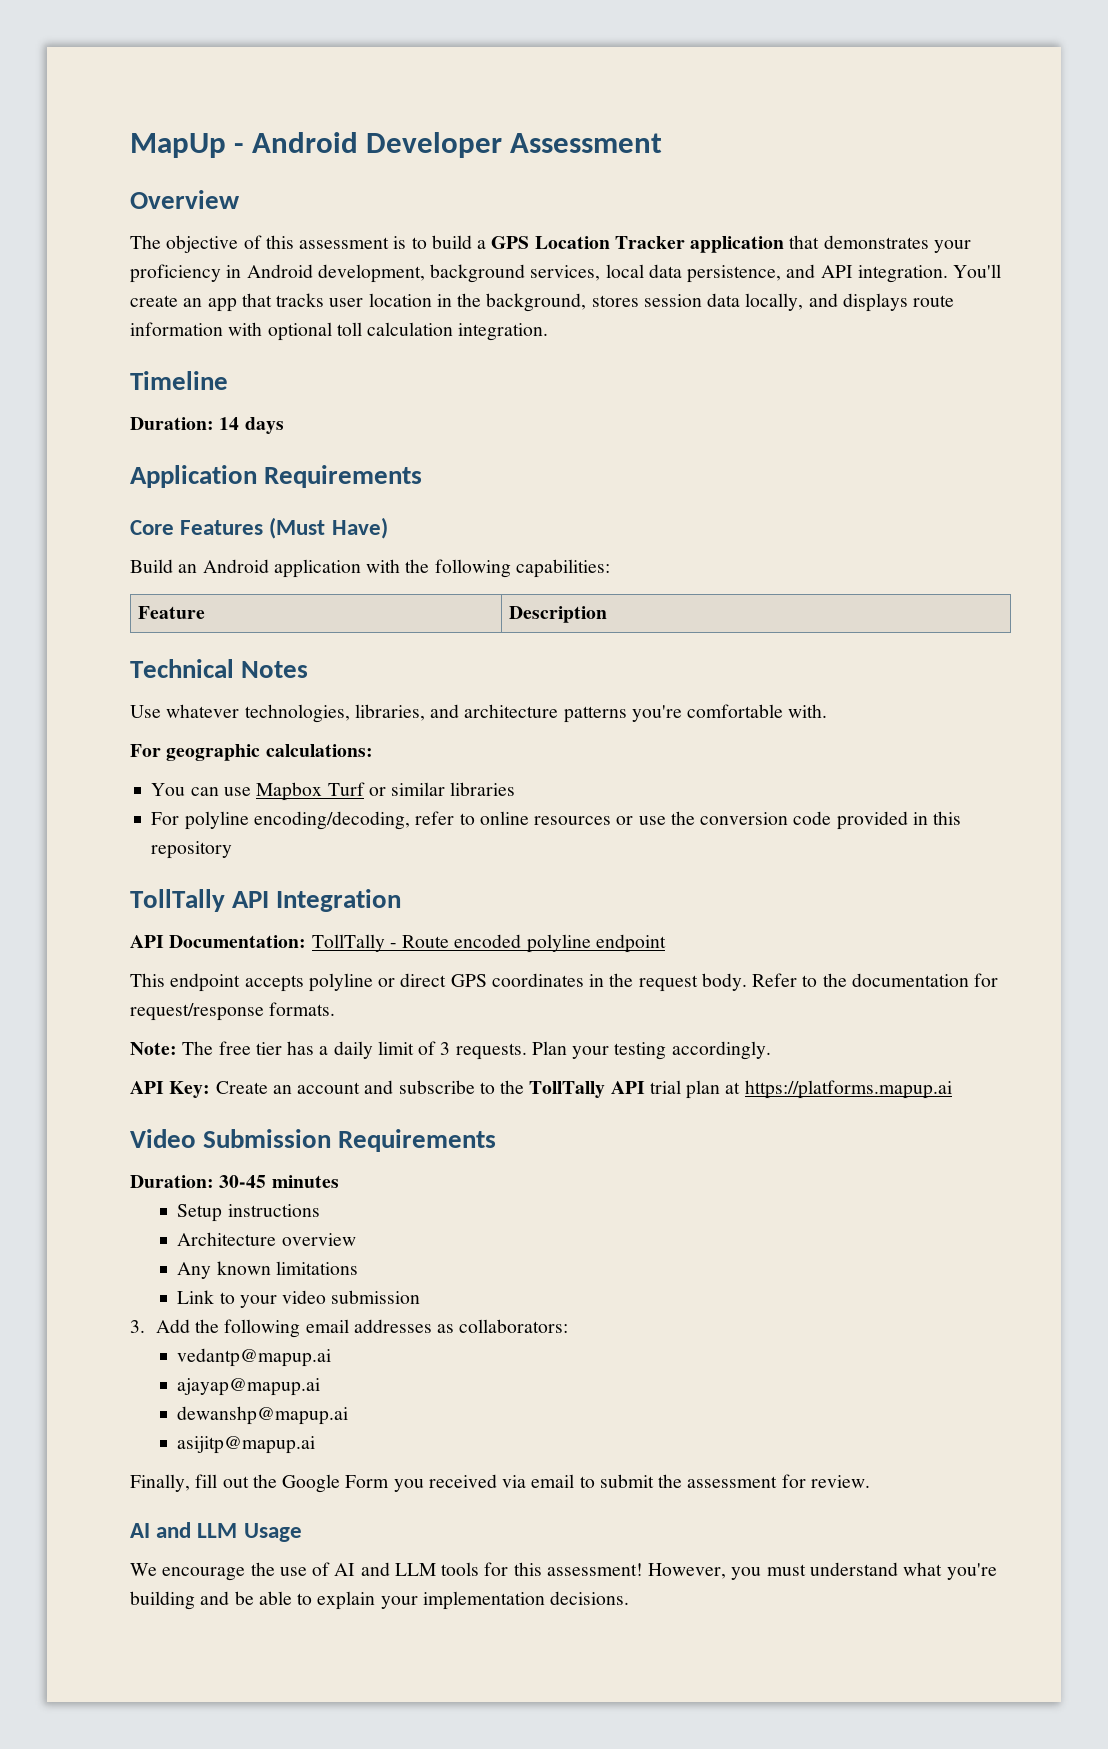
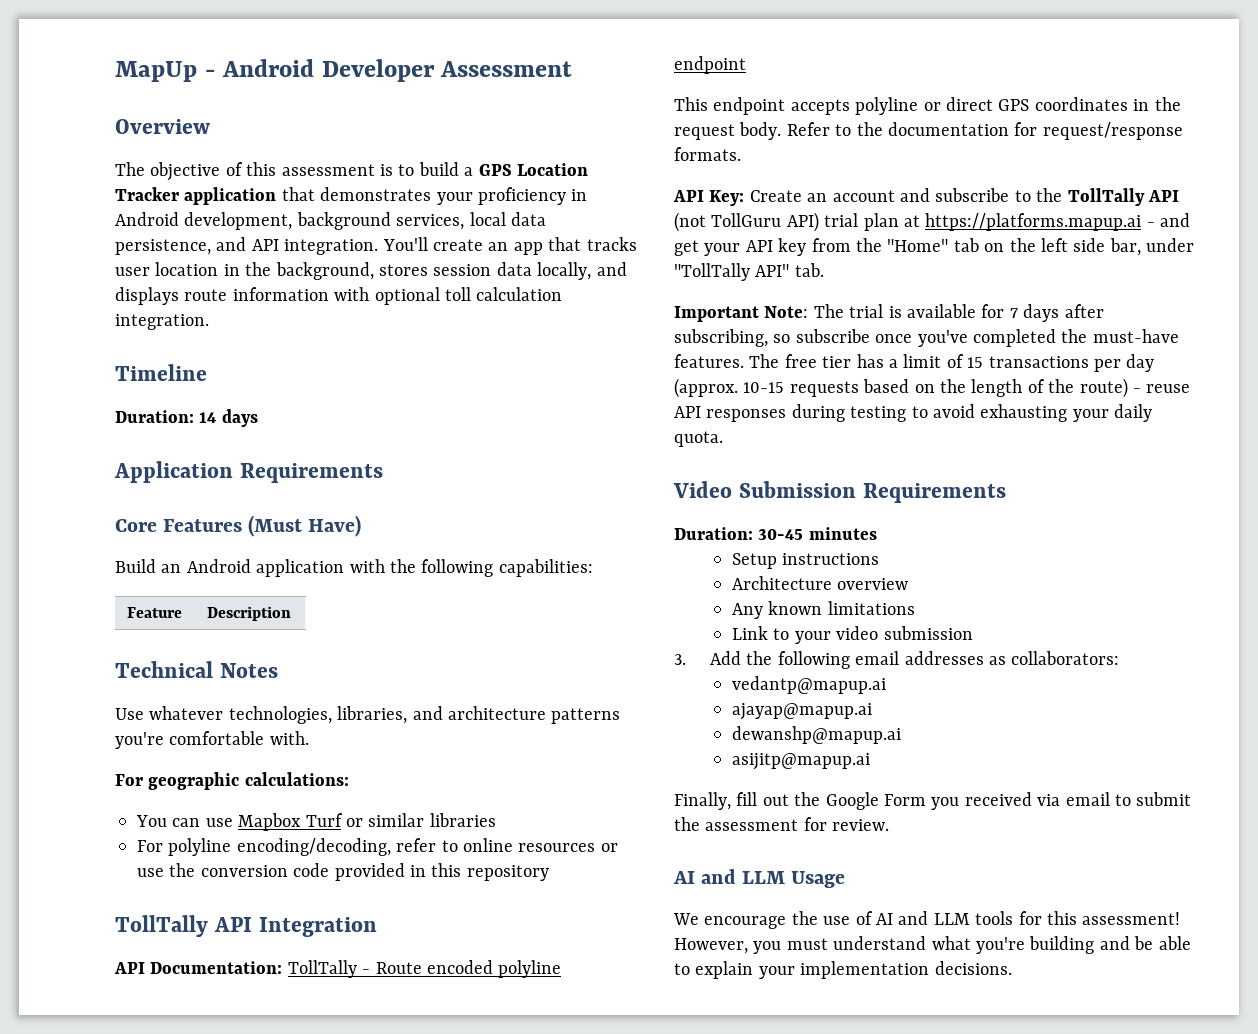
[130,1041,771,1060] // Note: The free tier has a daily limit of 3 requests. Plan your testing accordingly. -> (741, 154) none
(645, 1087) none -> [674,212,819,232] (not TollGuru API)
(952, 1089) none -> [1146,213,1191,227] [674,238,1195,256] [674,263,824,281] [674,304,1104,322] [674,329,1179,347] [674,354,1155,372] [674,378,1191,398] [674,404,1153,422] [674,431,723,447] - and get your API key from the "Home" tab on the left side bar, under "TollTally API" tab. // Important Note: The trial is available for 7 days after subscribing, so subscribe once you've completed the must-have features. The free tier has a limit of 15 transactions per day (approx. 10-15 requests based on the length of the route) - reuse API responses during testing to avoid exhausting your daily quota.

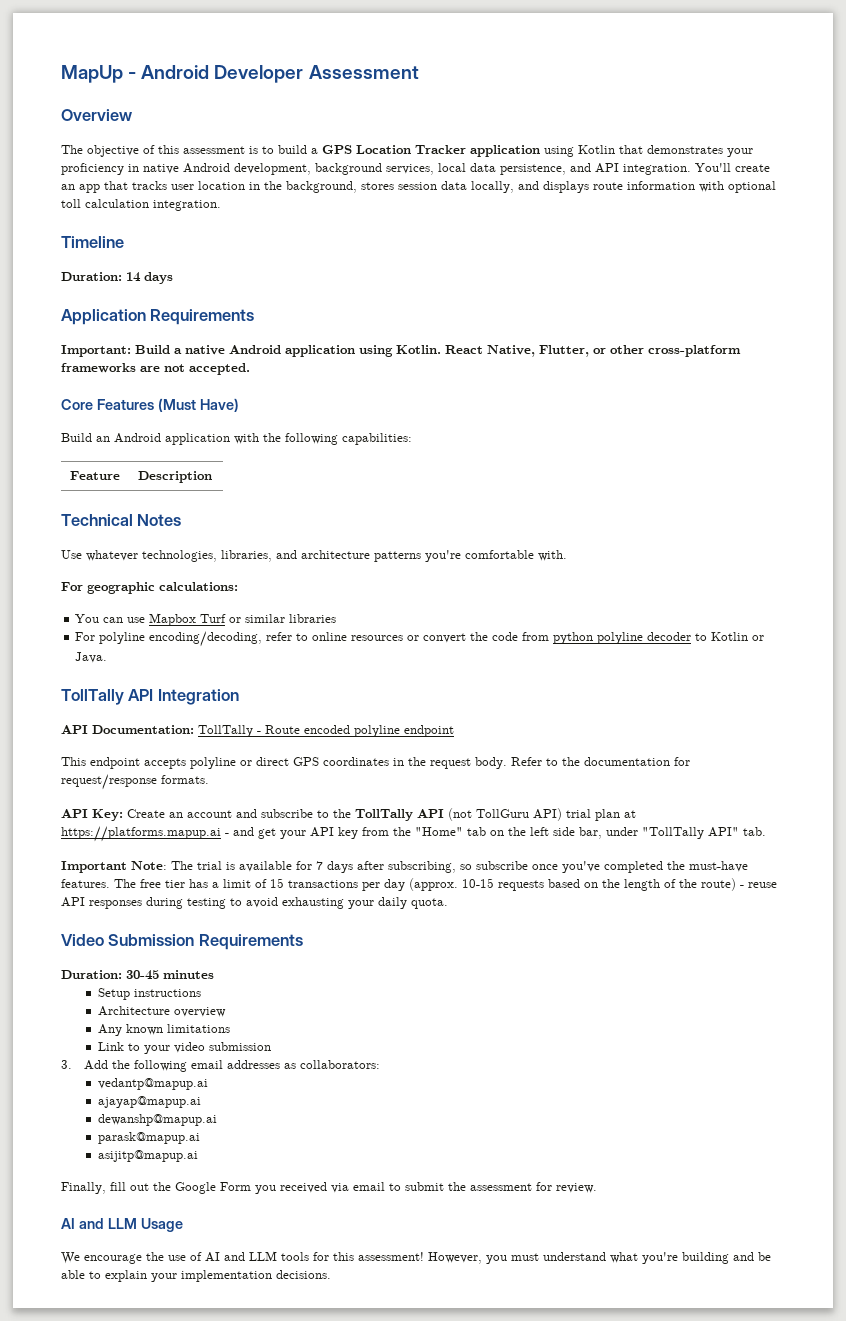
(277, 196) none -> [544,145,615,157] using Kotlin
(588, 195) none -> [143,164,179,174] native
(383, 473) none -> [61,345,741,357] [61,363,250,375] // Important: Build a native Android application using Kotlin. React Native, Flutter, or other cross-platform frameworks are not accepted.
[137,863,549,881] use the conversion code provided in this repository -> [423,632,765,644] [75,652,108,663] convert the code from python polyline decoder to Kotlin or Java.
(902, 735) none -> [97,1132,200,1144] // parask@mapup.ai

